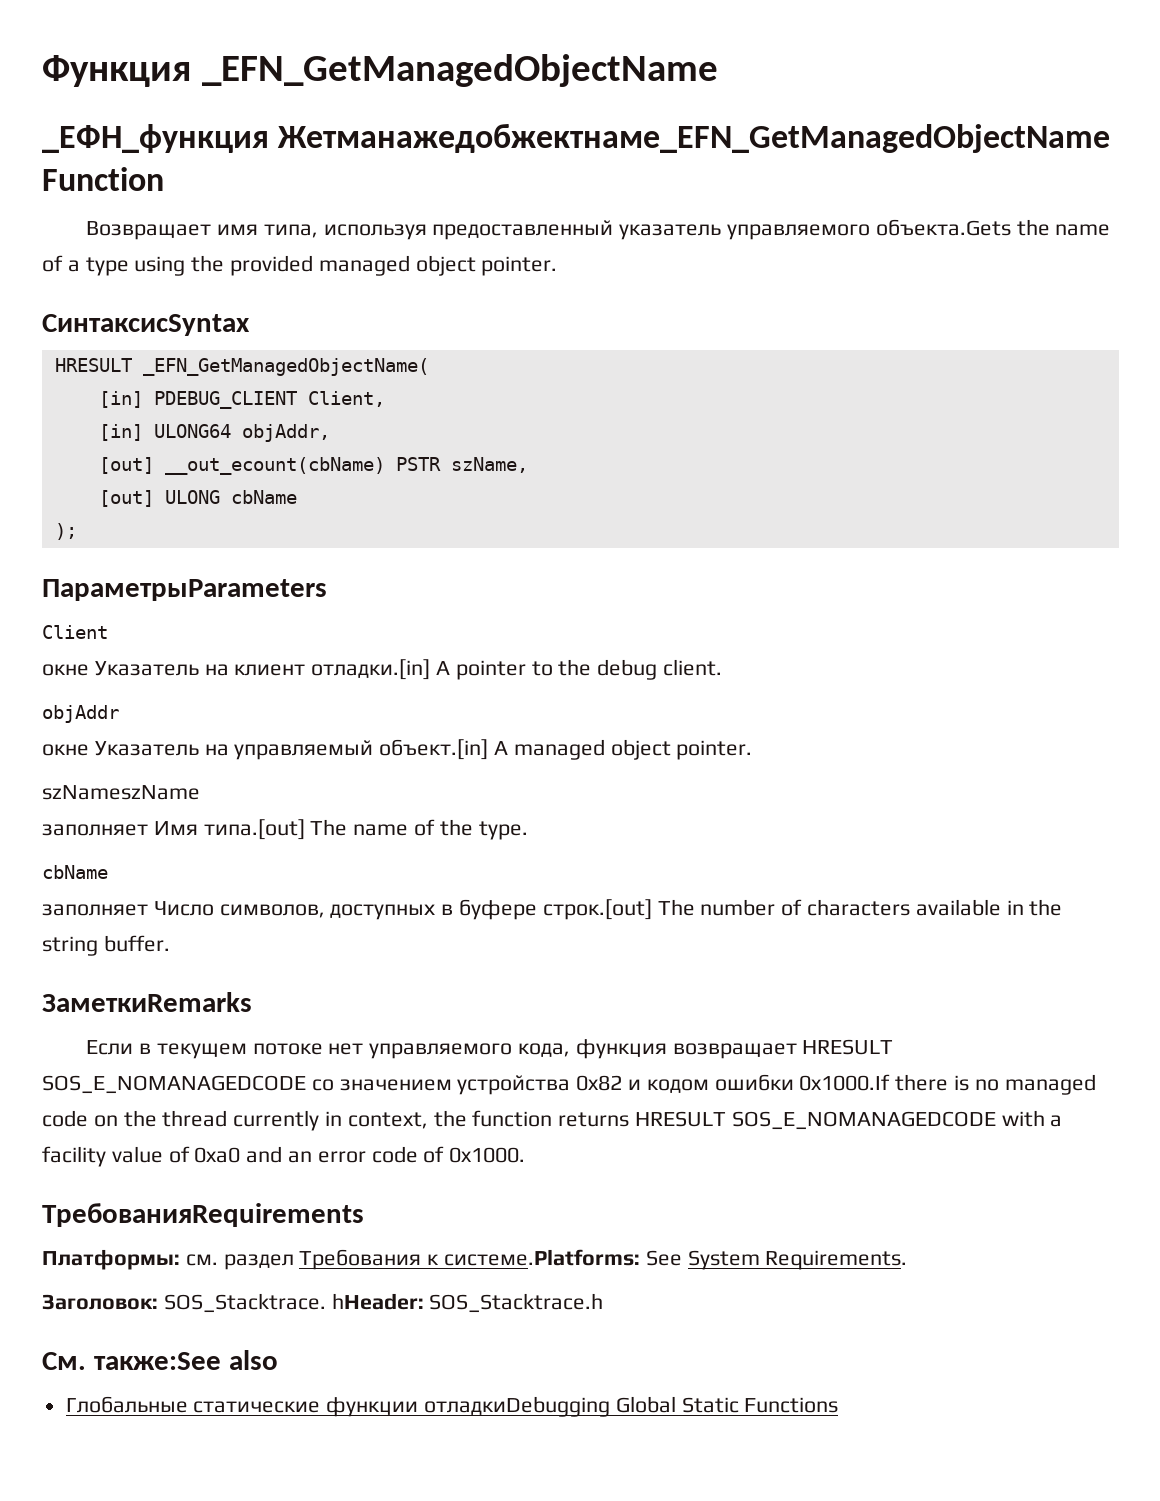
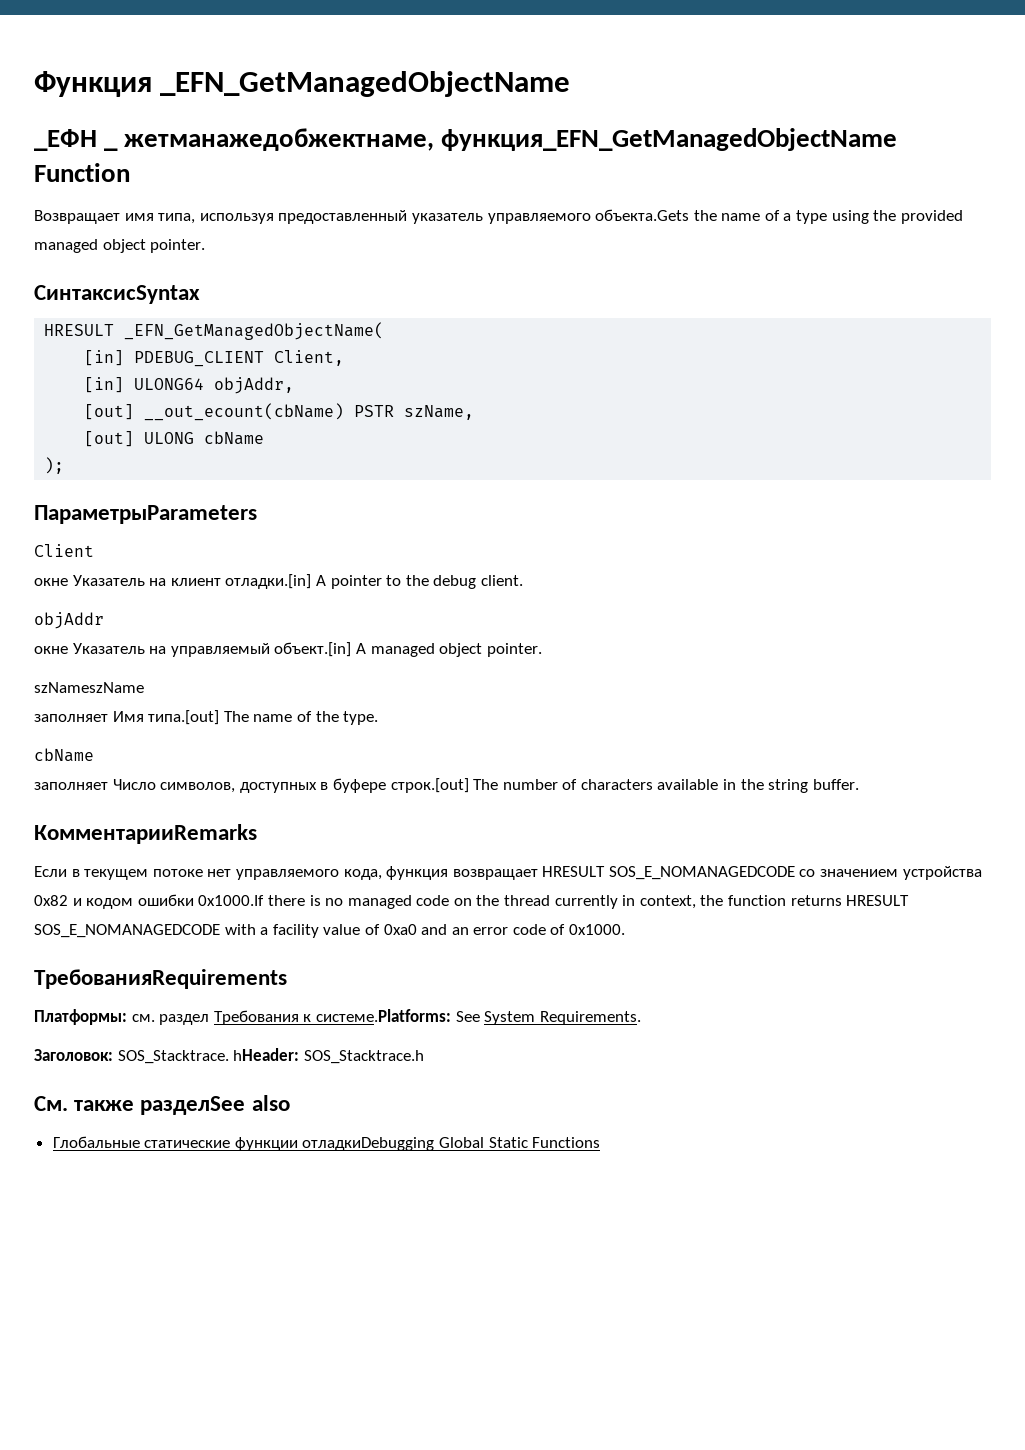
[42,123,1111,153] _ЕФН_функция Жетманажедобжектнаме_EFN_GetManagedObjectName -> [34,128,898,151] _ЕФН _ жетманажедобжектнаме, функция_EFN_GetManagedObjectName
[42,992,252,1012] ЗаметкиRemarks -> [34,824,257,844] КомментарииRemarks
[93,1352,221,1370] также:See -> [74,1096,246,1115] также разделSee

